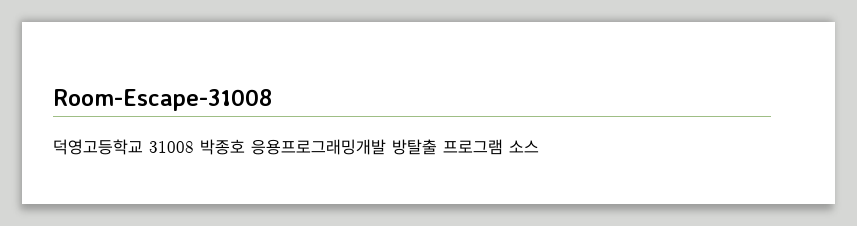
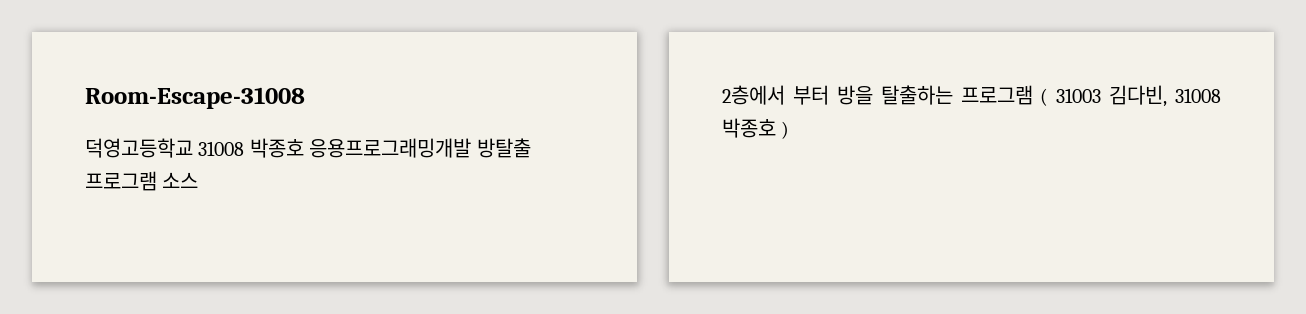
(539, 146) none -> [722,85,1221,107] [722,118,790,139] // 2층에서 부터 방을 탈출하는 프로그램 ( 31003 김다빈, 31008 박종호 )

